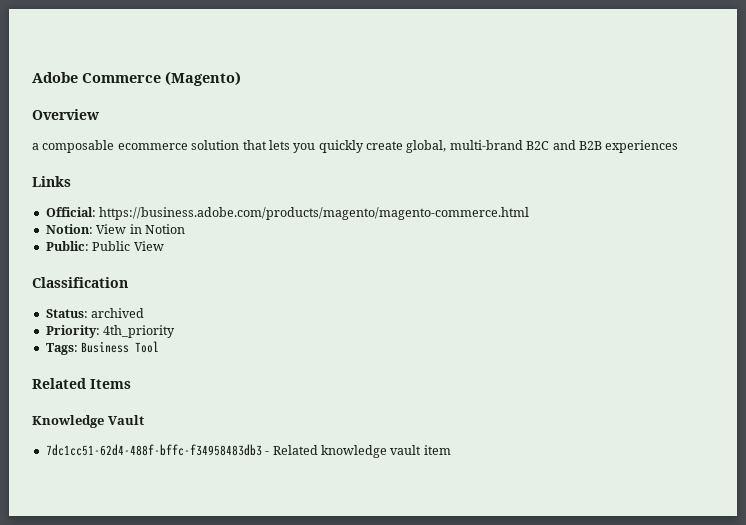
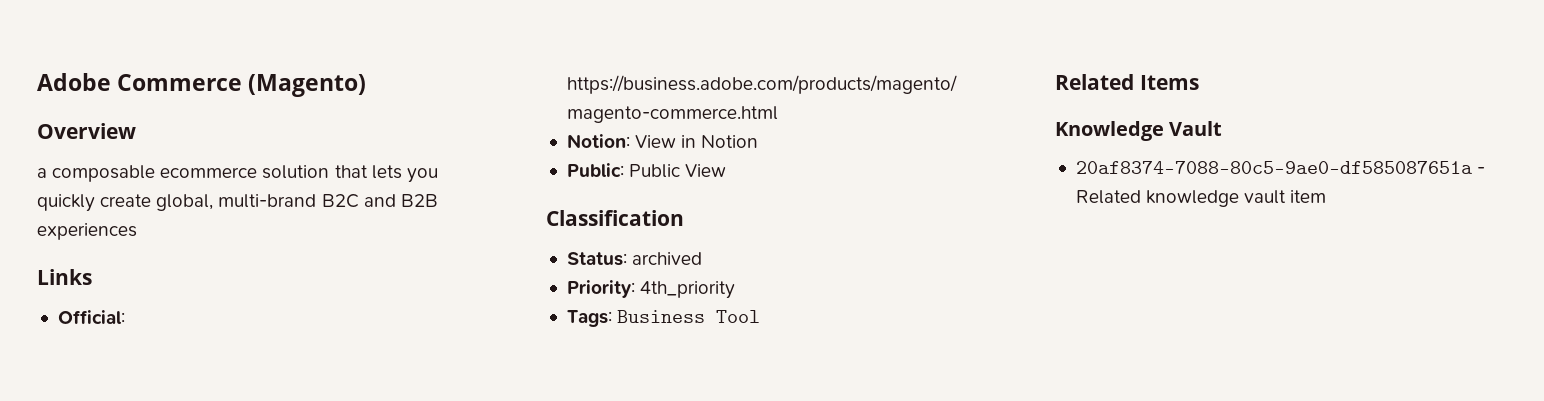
[45,444,262,456] 7dc1cc51-62d4-488f-bffc-f34958483db3 -> [1075,161,1472,174] 20af8374-7088-80c5-9ae0-df585087651a

